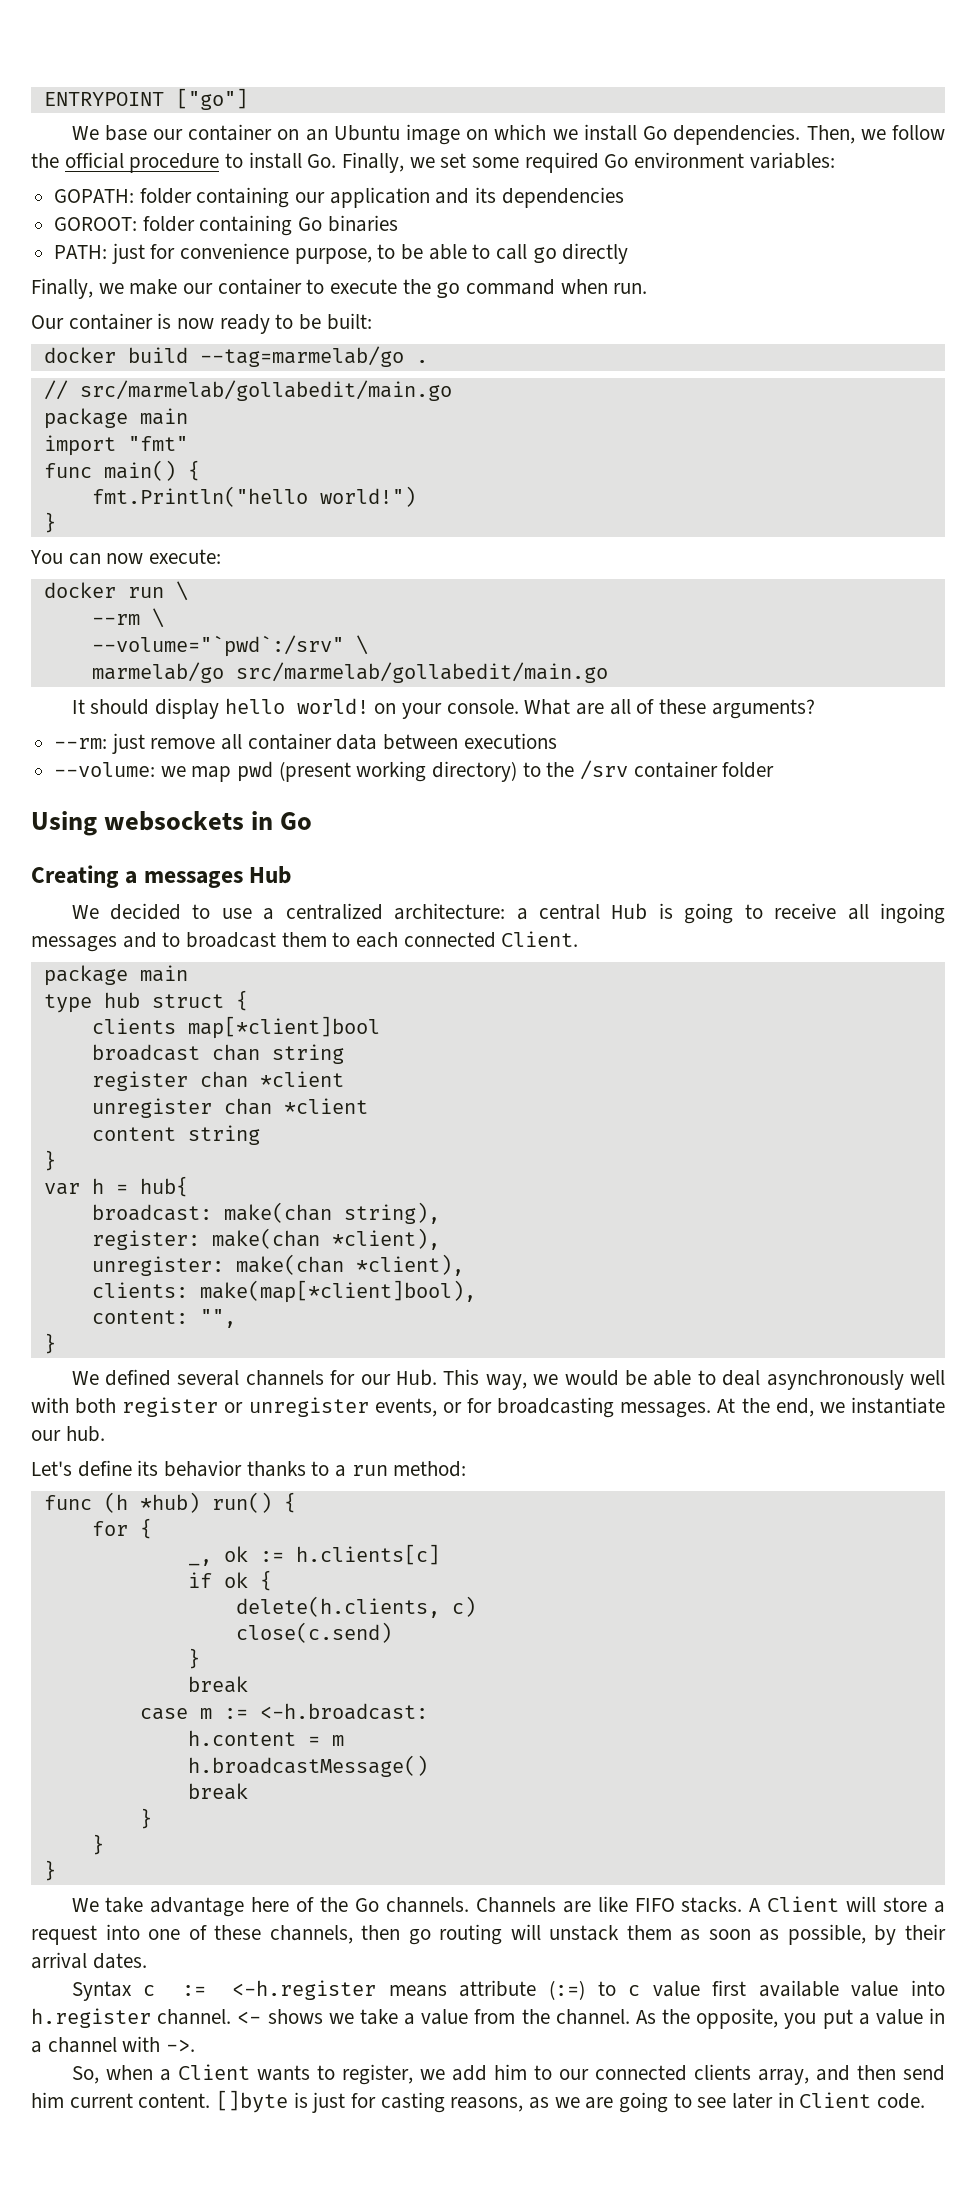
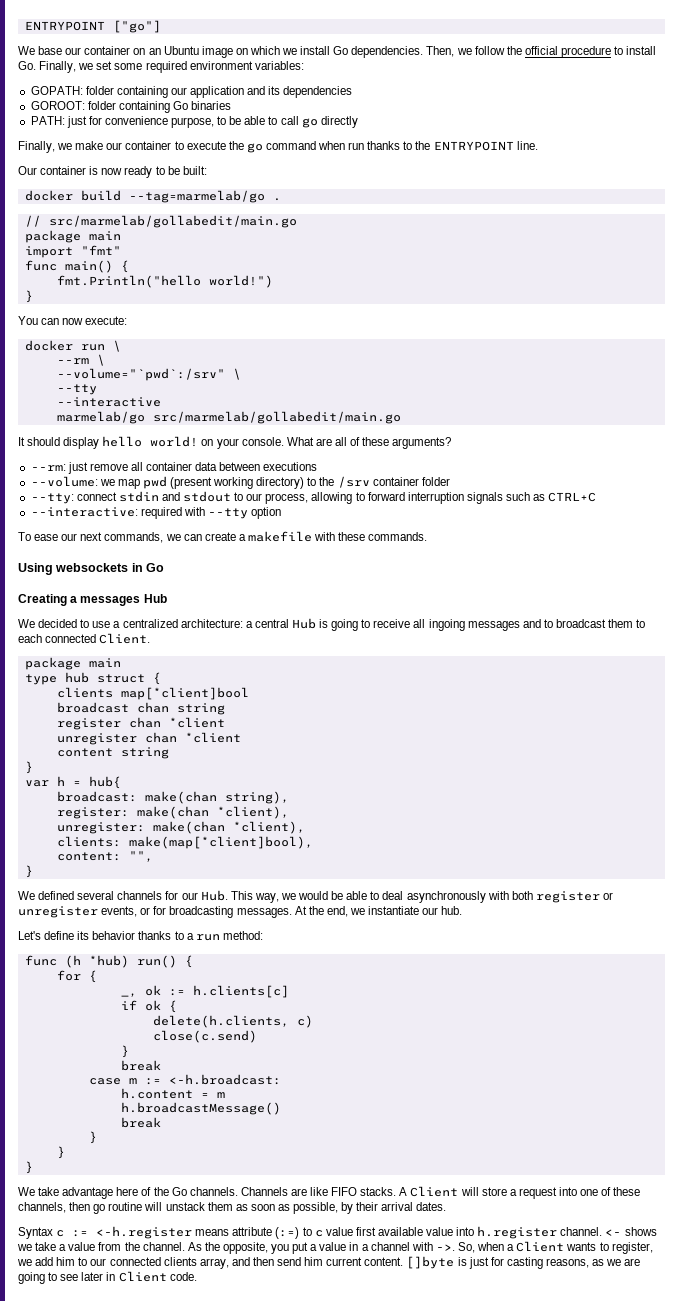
[604,154,629,168] Go -> (187, 67) none
[613,283,648,294] run. -> [348,141,538,151] run thanks to the ENTRYPOINT line.
(368, 645) none -> [56,384,97,395] [56,397,161,407] // --tty // --interactive
(775, 770) none -> [30,491,597,504] [30,507,282,519] [18,531,428,543] // --tty: connect stdin and stdout to our process, allowing to forward interruption signals such as CTRL+C // --interactive: required with --tty option // To ease our next commands, we can create a makefile with these commands.
[909,1370,945,1385] well -> (486, 897) none
[439,1924,503,1945] routing -> [108,1202,143,1211] routine
(196, 2045) // -> (455, 1247) none

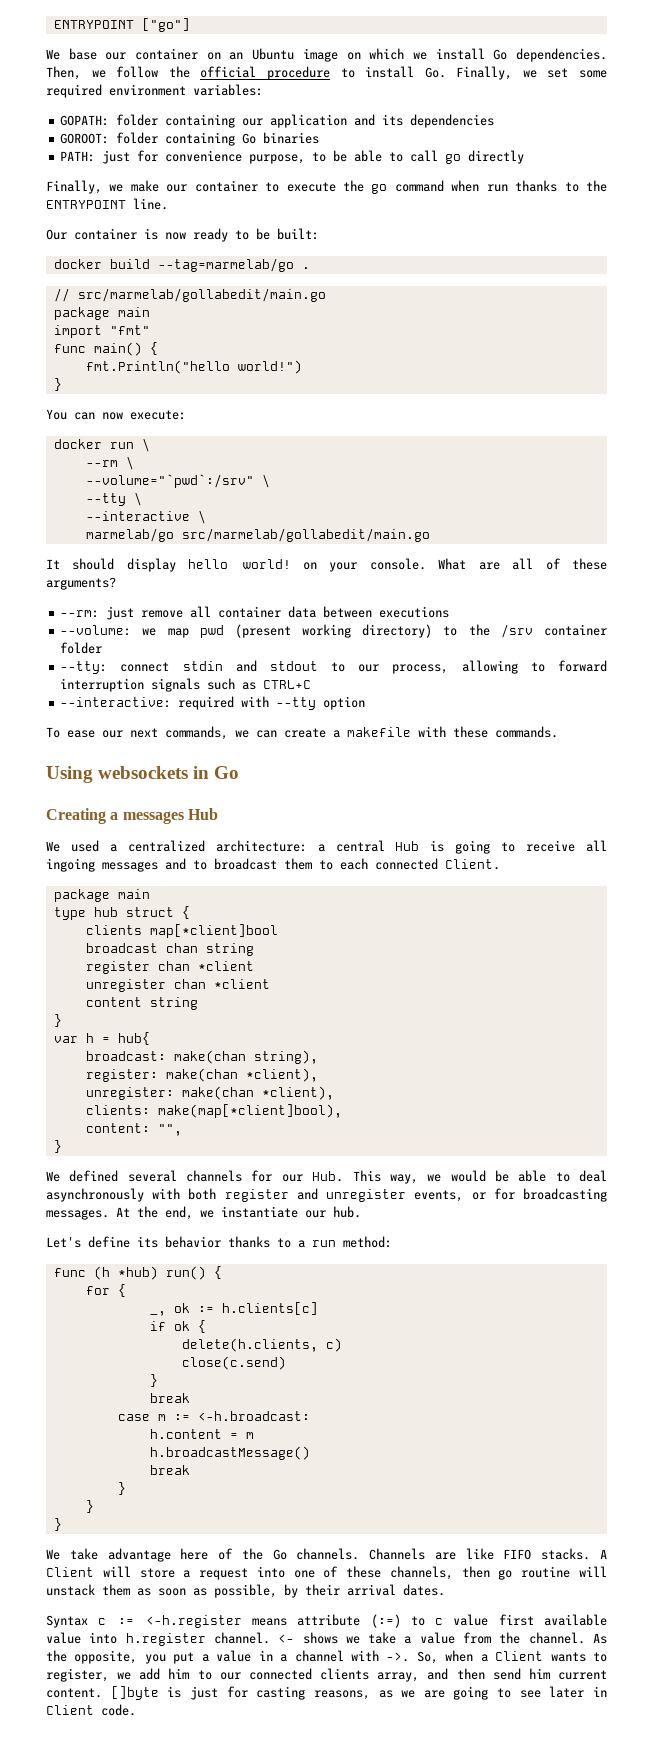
(97, 389) none -> [133,492,142,506] \
(161, 402) none -> [197,510,206,524] \
[38,619,111,628] decided to use -> [70,840,99,852] used
[602,892,613,900] or -> [296,1188,318,1200] and

